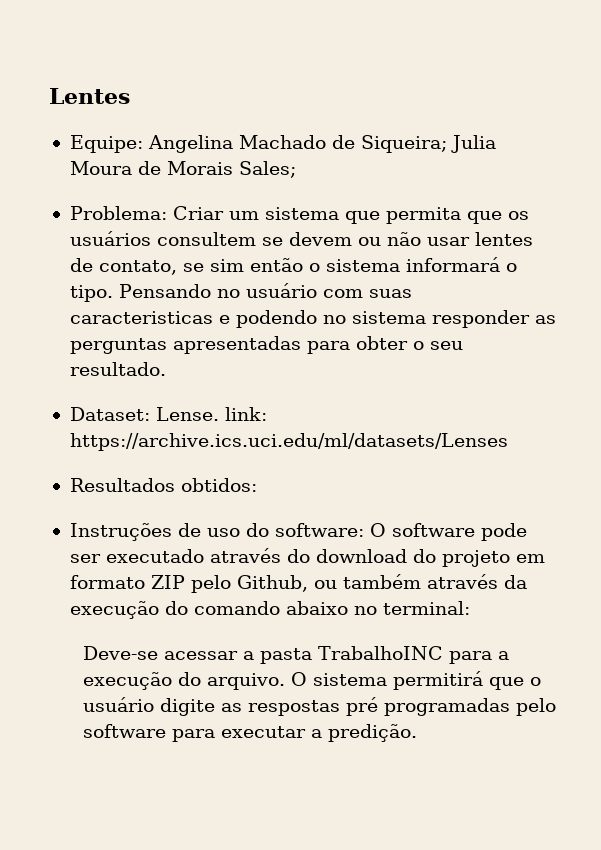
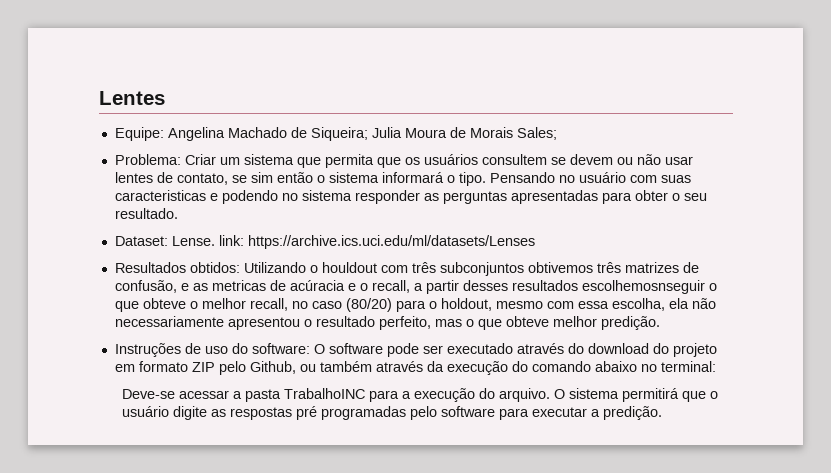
(257, 485) none -> [243,262,699,276] [114,280,717,294] [114,298,716,312] [114,316,660,330] Utilizando o houldout com três subconjuntos obtivemos três matrizes de confusão, e as metricas de acúracia e o recall, a partir desses resultados escolhemosnseguir o que obteve o melhor recall, no caso (80/20) para o holdout, mesmo com essa escolha, ela não necessariamente apresentou o resultado perfeito, mas o que obteve melhor predição.

